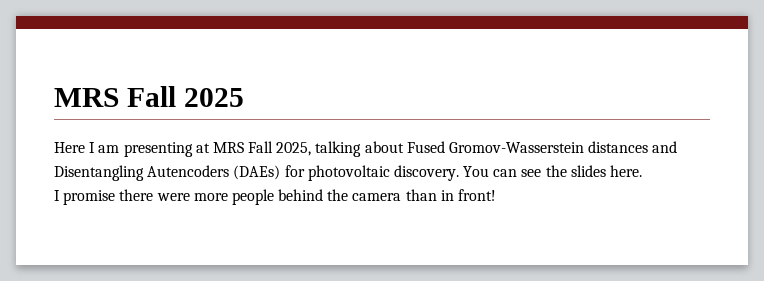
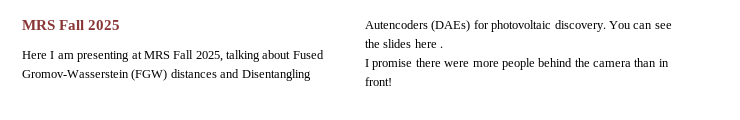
(585, 147) none -> [131,69,168,81] (FGW)
[610,165,643,177] here. -> [414,39,444,48] here .

